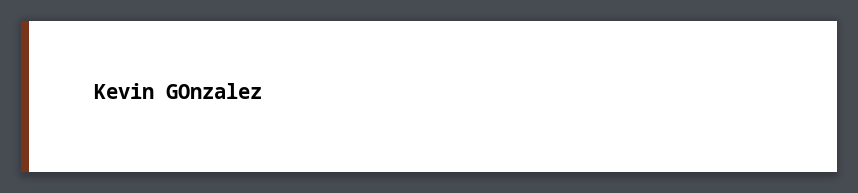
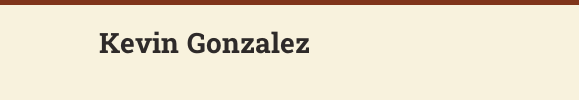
[166,83,262,99] GOnzalez -> [186,31,310,54] Gonzalez

